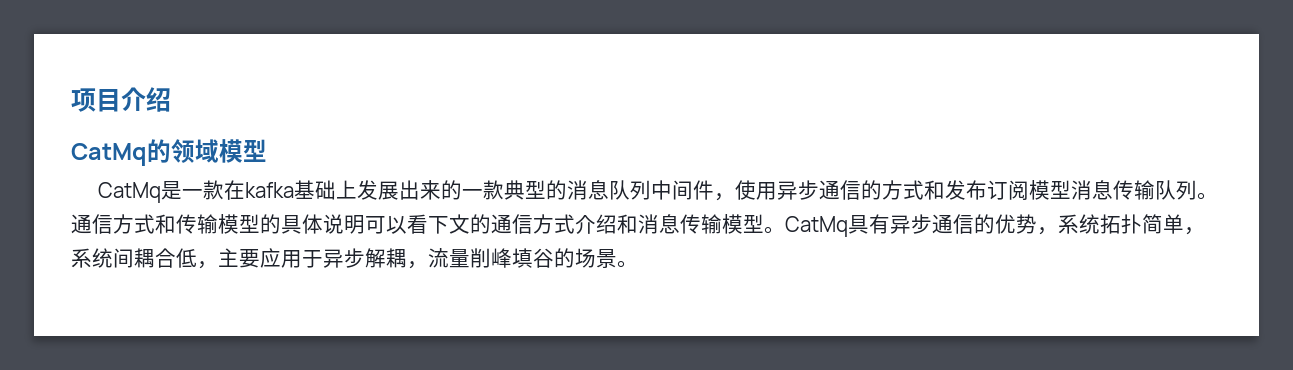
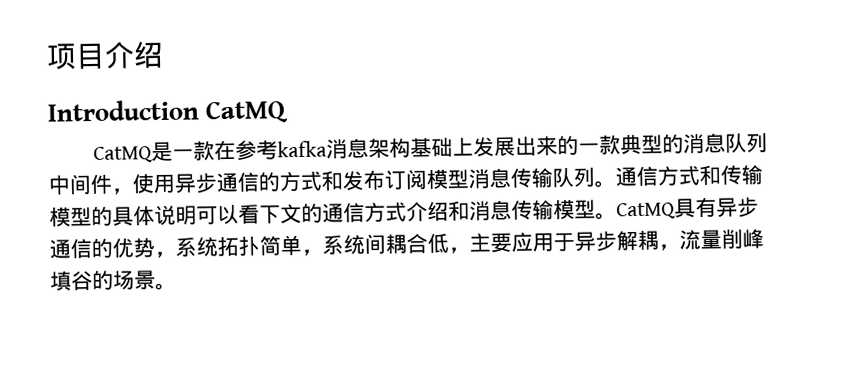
[71,139,267,166] [98,180,295,203] CatMq的领域模型 // CatMq是一款在kafka -> [47,99,289,124] [92,137,411,163] Introduction CatMQ // CatMQ是一款在参考kafka消息架构
[785,216,848,237] CatMq -> [616,202,676,220] CatMQ

